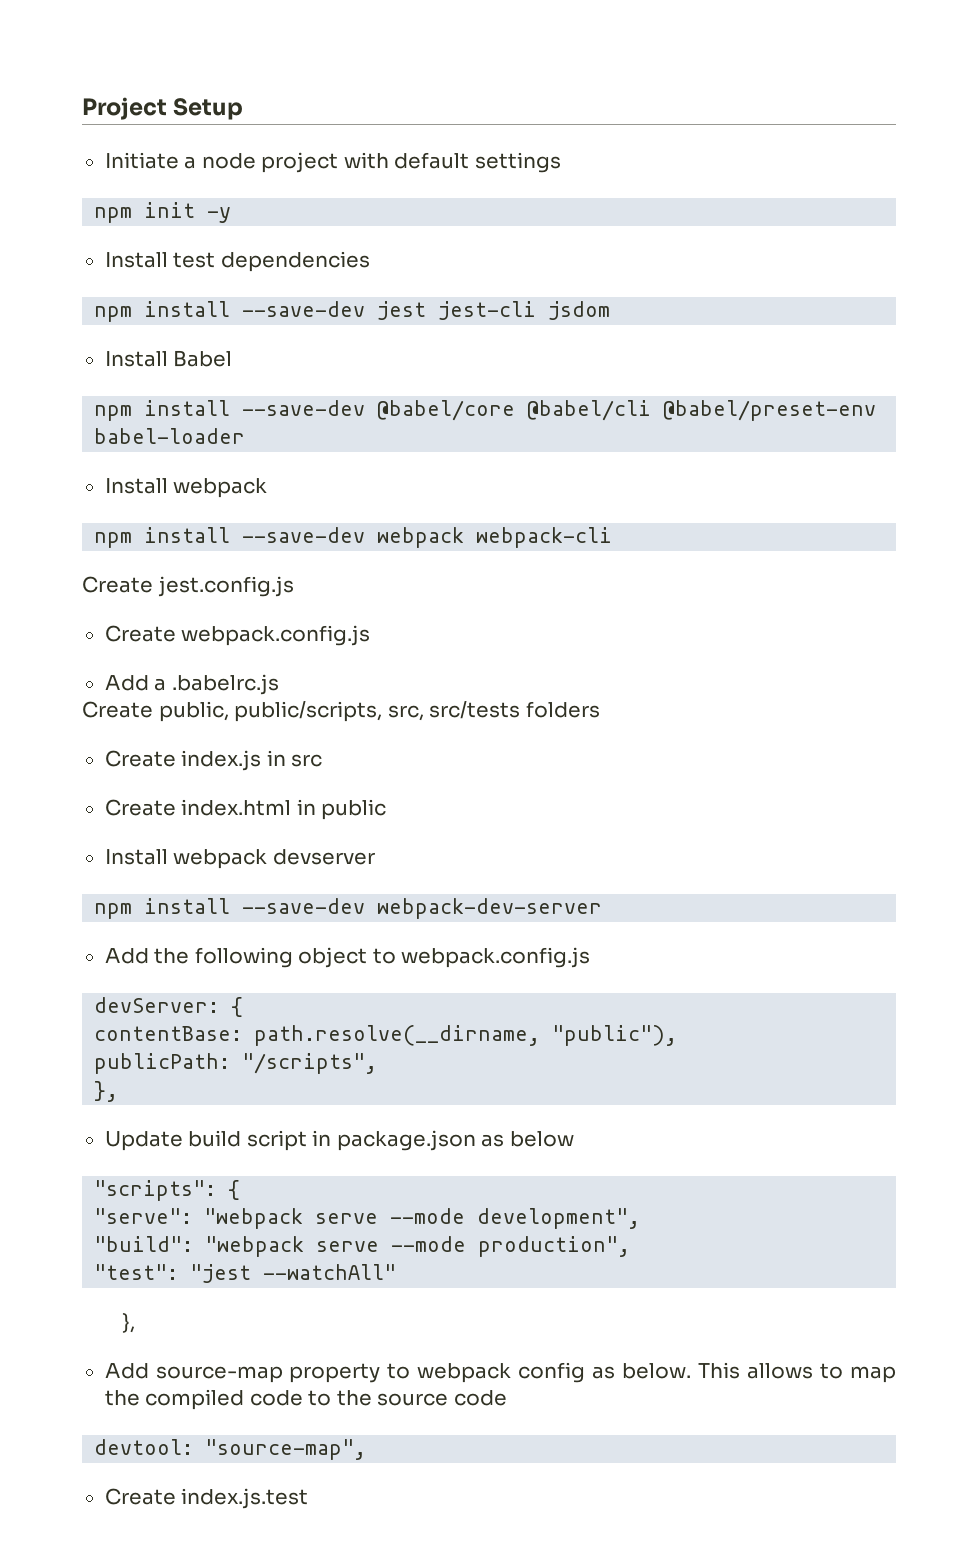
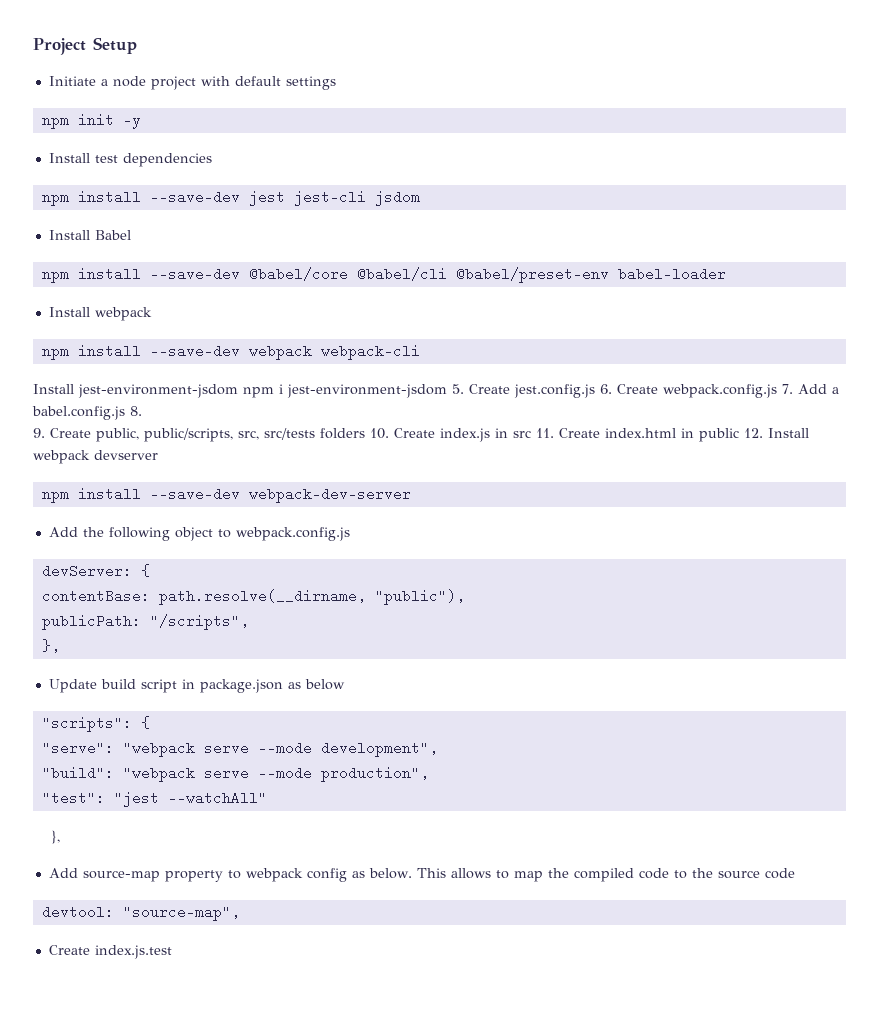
(613, 537) none -> [33,384,464,398] Install jest-environment-jsdom npm i jest-environment-jsdom 5.
(294, 586) // -> [600,384,612,394] 6.
(371, 635) // -> [782,384,793,394] 7.
[171,674,279,695] .babelrc.js // -> [32,406,142,420] [33,428,45,438] babel.config.js 8. // 9.
(600, 709) // -> [370,428,389,439] 10.
(323, 760) // -> [536,428,554,438] 11.
(387, 809) // -> [744,428,763,438] 12.

